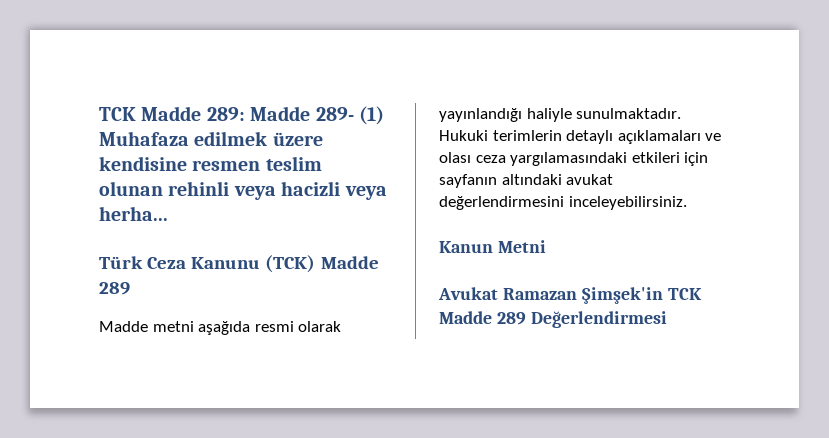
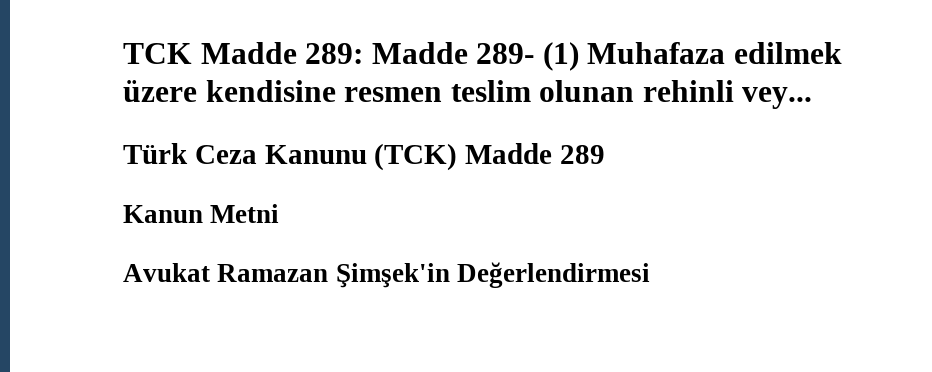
[233,181,387,200] [99,206,168,221] veya hacizli veya herha... -> [742,87,813,109] vey...
[99,321,342,335] [439,108,682,122] [439,130,722,144] [439,152,709,166] [439,174,614,188] [439,196,687,210] // Madde metni aşağıda resmi olarak yayınlandığı haliyle sunulmaktadır. Hukuki terimlerin detaylı açıklamaları ve olası ceza yargılamasındaki etkileri için sayfanın altındaki avukat değerlendirmesini inceleyebilirsiniz. -> (606, 154) none
[667,288,702,300] [439,311,526,325] TCK Madde 289 -> (450, 275) none

